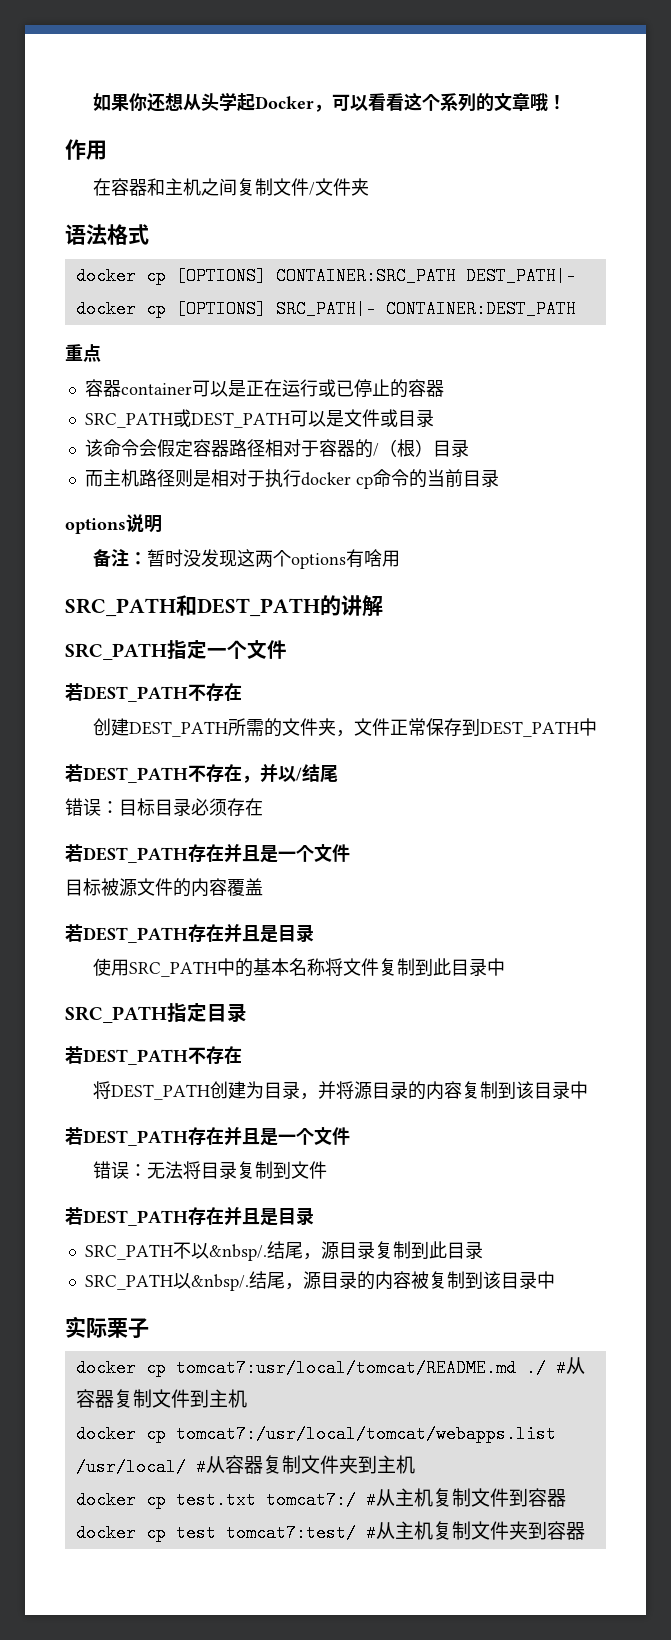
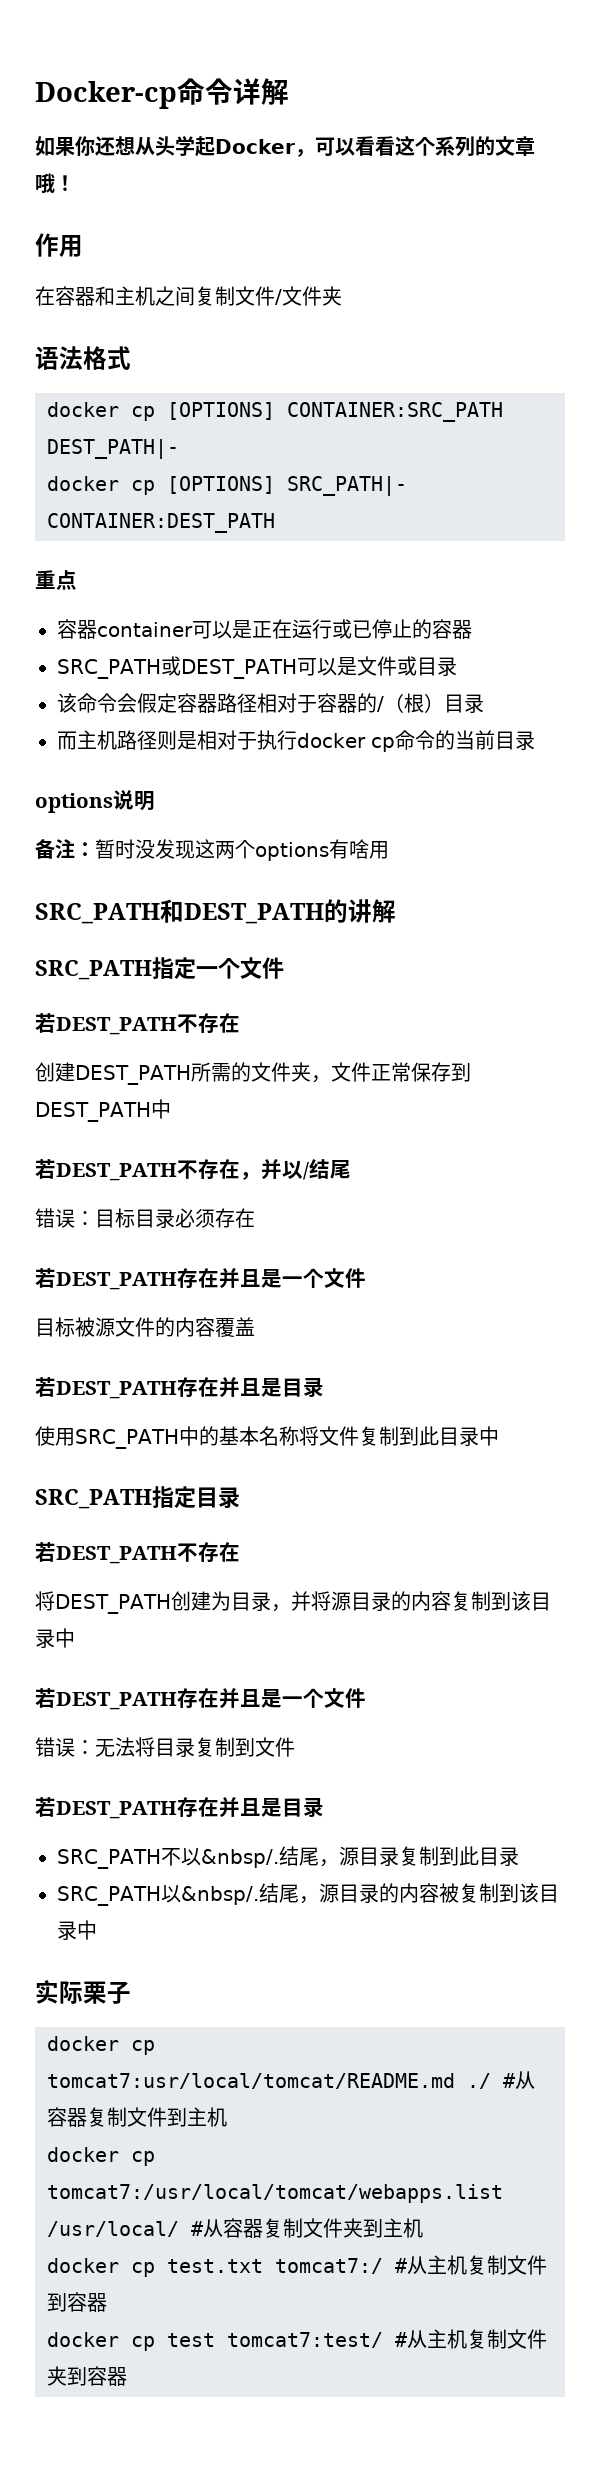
(92, 102) none -> [35,78,289,109] Docker-cp命令详解 //

